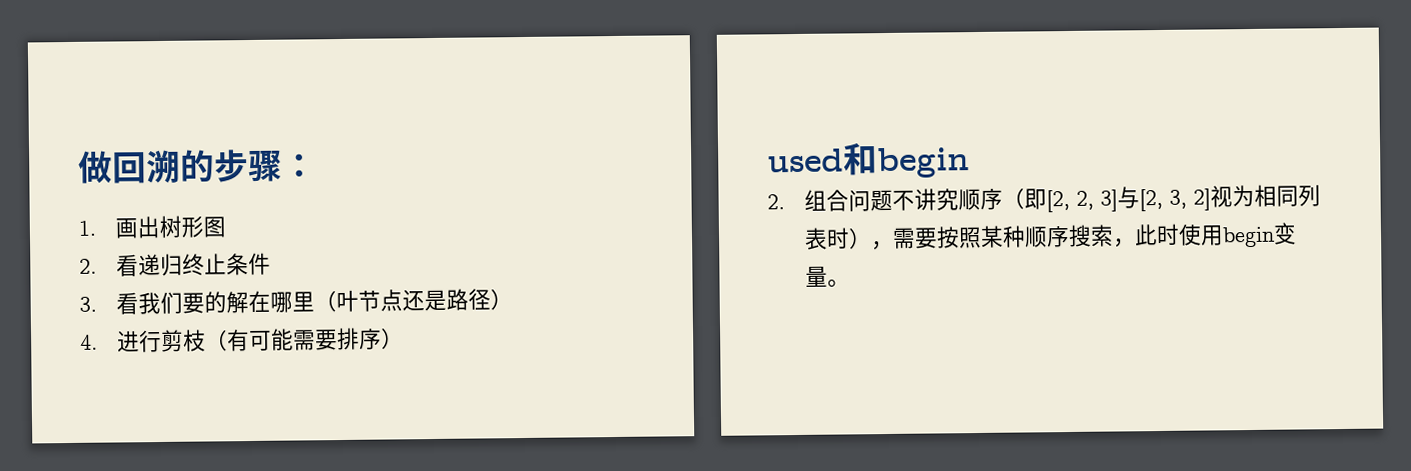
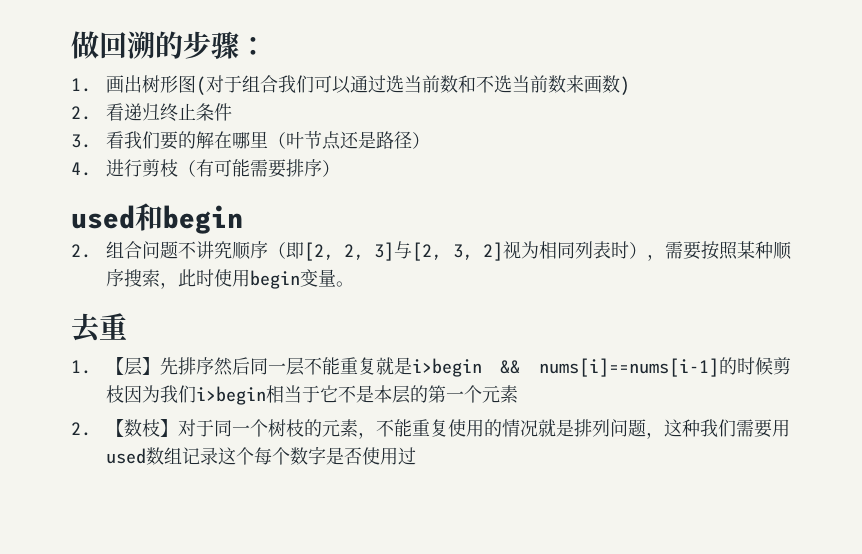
(226, 227) none -> [195,75,630,95] (对于组合我们可以通过选当前数和不选当前数来画数)
(850, 283) none -> [71,313,127,343] [71,357,791,377] [105,385,518,405] [71,419,790,439] [105,446,416,465] // 去重 // 1.【层】先排序然后同一层不能重复就是i>begin && nums[i]==nums[i-1]的时候剪枝因为我们i>begin相当于它不是本层的第一个元素 // 2.【数枝】对于同一个树枝的元素，不能重复使用的情况就是排列问题，这种我们需要用used数组记录这个每个数字是否使用过

